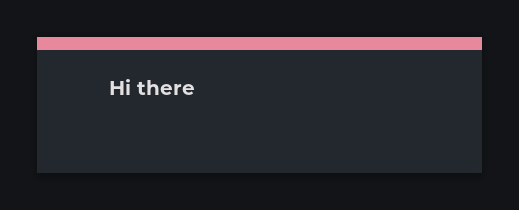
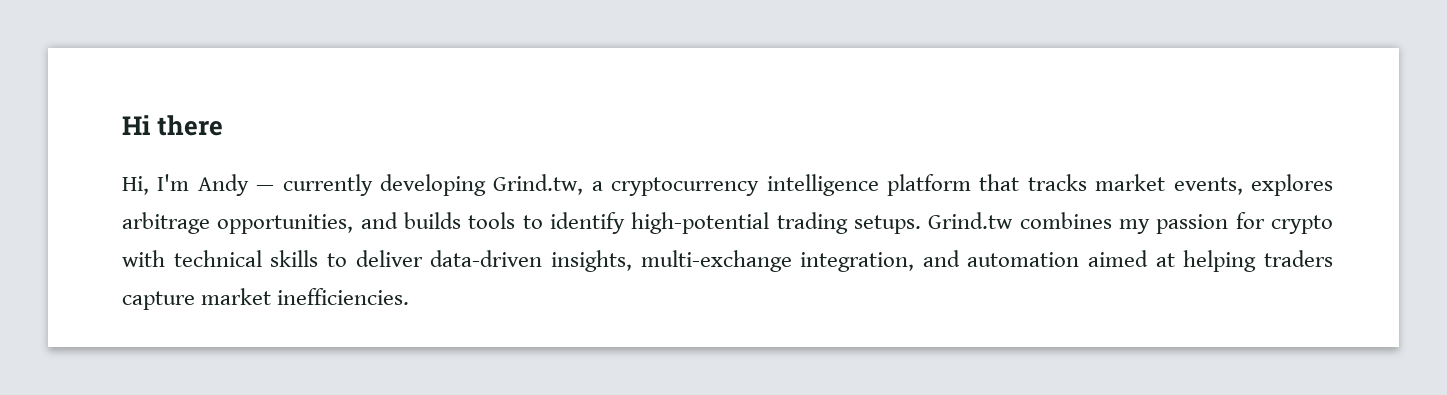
(195, 87) none -> [122,174,1333,196] [122,212,1333,234] [122,250,1333,272] [122,288,410,310] // Hi, I'm Andy — currently developing Grind.tw, a cryptocurrency intelligence platform that tracks market events, explores arbitrage opportunities, and builds tools to identify high-potential trading setups. Grind.tw combines my passion for crypto with technical skills to deliver data-driven insights, multi-exchange integration, and automation aimed at helping traders capture market inefficiencies.

